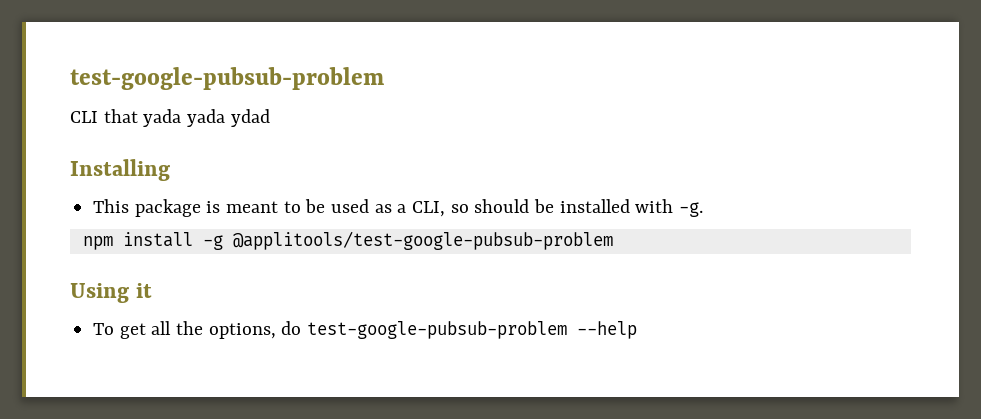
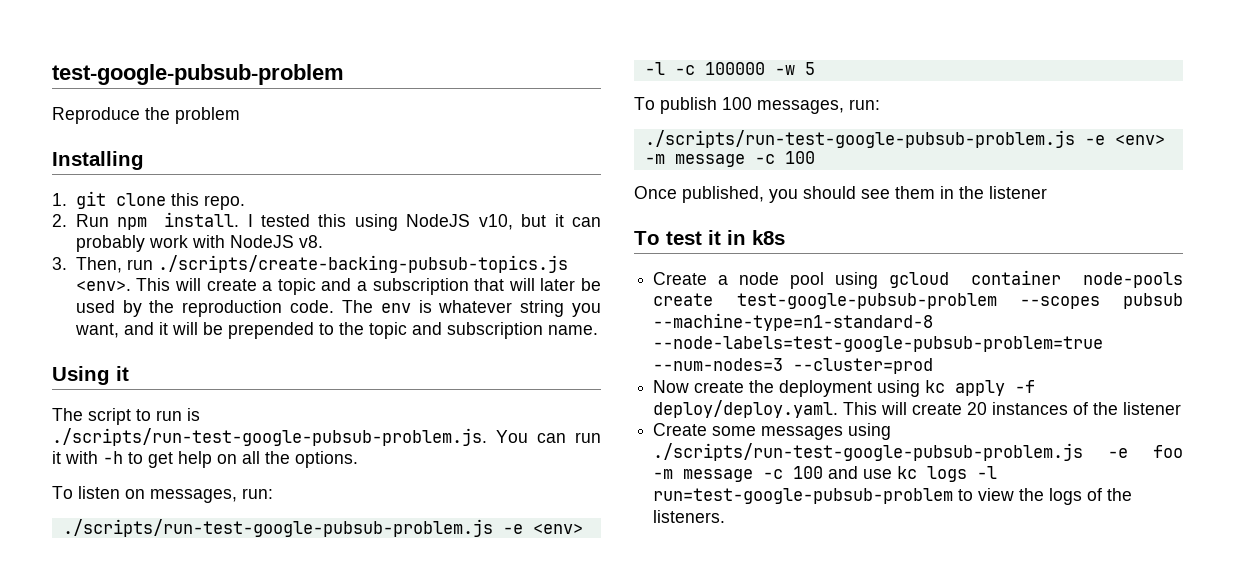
[70,109,270,127] [70,159,170,181] [93,199,704,217] [82,231,613,250] [70,283,152,303] [93,321,638,339] CLI that yada yada ydad // Installing // This package is meant to be used as a CLI, so should be installed with -g. // npm install -g @applitools/test-google-pubsub-problem // Using it // To get all the options, do test-google-pubsub-problem --help -> [52,107,240,124] [52,151,144,170] [52,191,245,210] [52,212,601,231] [75,235,323,252] [52,255,568,273] [75,278,602,295] [75,300,601,317] [74,322,598,339] [52,366,129,385] [52,408,200,425] [52,428,601,446] [52,451,358,468] [52,486,273,503] [62,519,583,537] [644,62,815,75] [634,97,880,114] [644,130,1165,148] [644,151,815,167] [634,186,1047,203] [634,230,785,245] [653,270,1183,289] [653,293,1183,309] [653,313,934,331] [653,336,1104,352] [653,358,934,374] [653,380,1036,397] [653,400,1182,418] [653,423,892,440] [653,443,1183,461] [653,466,998,482] [653,488,1133,505] [653,510,726,523] Reproduce the problem // Installing // 1. git clone this repo. // 2. Run npm install. I tested this using NodeJS v10, but it can probably work with NodeJS v8. // 3. Then, run ./scripts/create-backing-pubsub-topics.js <env>. This will create a topic and a subscription that will later be used by the reproduction code. The env is whatever string you want, and it will be prepended to the topic and subscription name. // Using it // The script to run is ./scripts/run-test-google-pubsub-problem.js. You can run it with -h to get help on all the options. // To listen on messages, run: // ./scripts/run-test-google-pubsub-problem.js -e <env> -l -c 100000 -w 5 // To publish 100 messages, run: // ./scripts/run-test-google-pubsub-problem.js -e <env> -m message -c 100 // Once published, you should see them in the listener // To test it in k8s // Create a node pool using gcloud container node-pools create test-google-pubsub-problem --scopes pubsub --machine-type=n1-standard-8 --node-labels=test-google-pubsub-problem=true --num-nodes=3 --cluster=prod // Now create the deployment using kc apply -f deploy/deploy.yaml. This will create 20 instances of the listener // Create some messages using ./scripts/run-test-google-pubsub-problem.js -e foo -m message -c 100 and use kc logs -l run=test-google-pubsub-problem to view the logs of the listeners.

